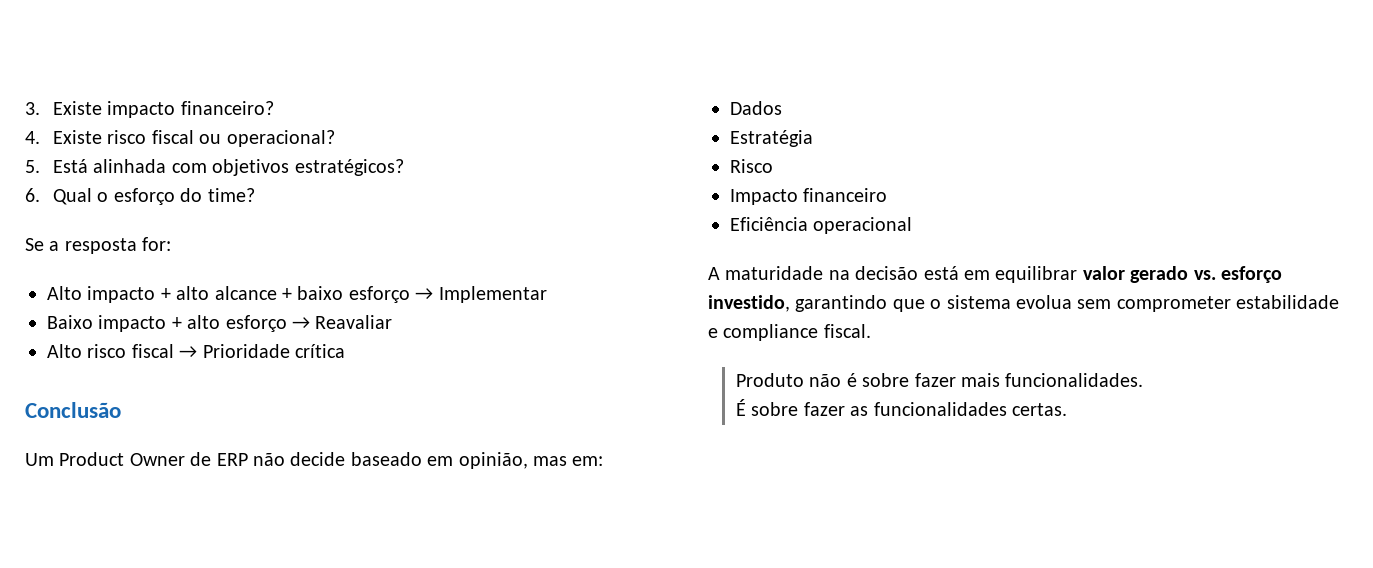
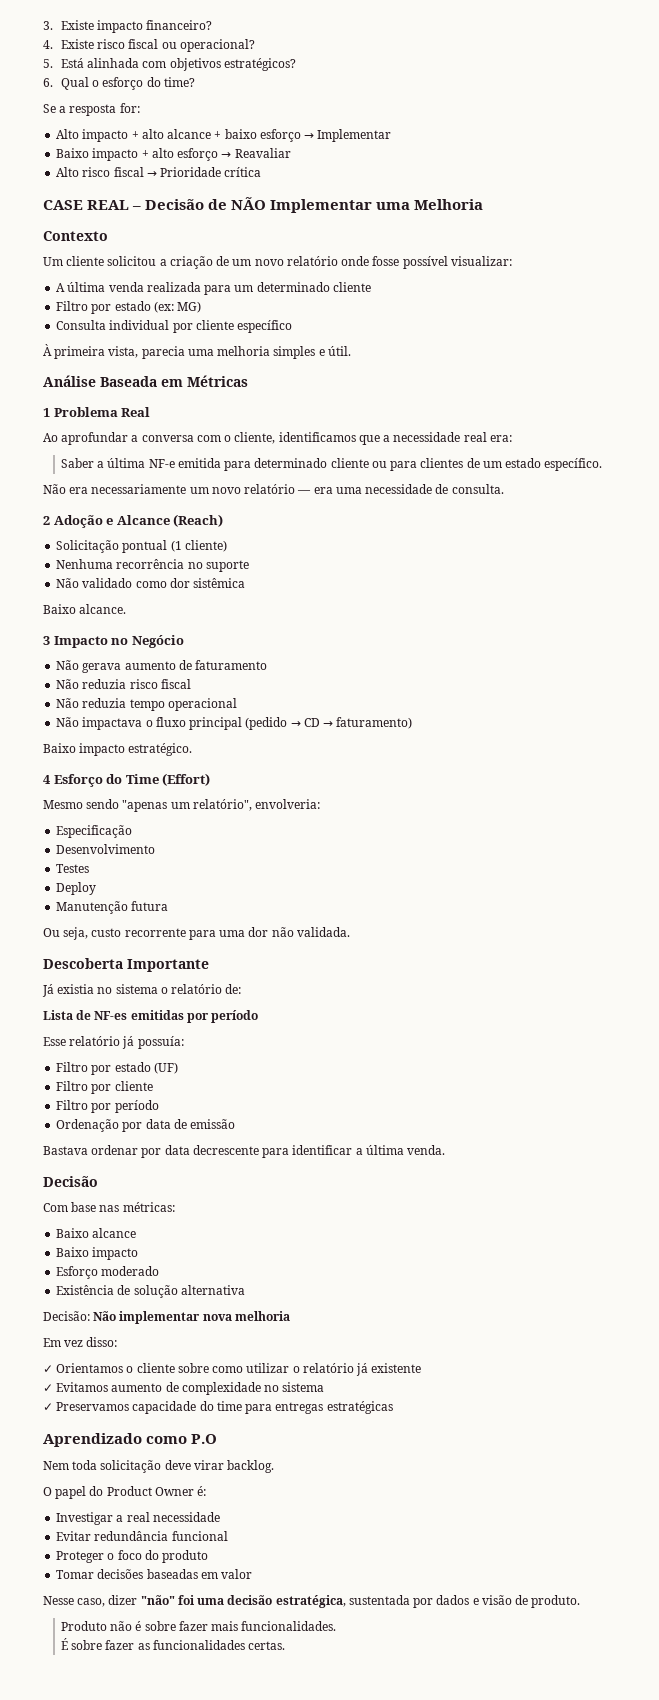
[25,402,121,418] [25,452,604,469] [730,101,782,115] [730,130,813,147] [730,159,773,173] [730,188,888,205] [730,217,913,234] [708,266,1282,283] [708,295,1340,312] [708,324,871,341] Conclusão // Um Product Owner de ERP não decide baseado em opinião, mas em: // Dados // Estratégia // Risco // Impacto financeiro // Eficiência operacional // A maturidade na decisão está em equilibrar valor gerado vs. esforço investido, garantindo que o sistema evolua sem comprometer estabilidade e compliance fiscal. -> [43,197,484,213] [43,231,108,241] [43,256,512,269] [56,282,371,295] [56,301,202,314] [56,320,293,333] [43,344,351,359] [43,375,248,387] [43,407,151,417] [43,432,512,445] [60,458,603,471] [43,484,504,494] [43,514,224,528] [56,540,227,553] [56,559,249,572] [56,578,246,588] [43,604,127,614] [43,635,184,648] [56,660,268,673] [56,679,191,689] [56,698,237,711] [56,717,413,730] [43,743,193,756] [43,773,211,787] [43,799,321,812] [56,825,133,838] [56,844,156,854] [56,864,90,873] [56,882,97,895] [56,901,169,914] [43,927,350,940] [43,958,209,972] [42,984,242,997] [43,1010,259,1023] [43,1036,184,1049] [56,1062,178,1075] [56,1081,153,1094] [56,1100,159,1113] [56,1119,236,1132] [43,1145,446,1158] [43,1176,98,1187] [43,1202,175,1212] [56,1228,137,1238] [56,1247,139,1260] [56,1266,160,1279] [56,1285,245,1298] [43,1311,290,1324] [43,1337,118,1347] [43,1363,422,1376] [43,1382,325,1395] [43,1401,393,1414] [43,1433,218,1447] [43,1460,275,1473] [43,1486,207,1499] [56,1512,220,1525] [56,1531,228,1541] [56,1550,209,1563] [56,1569,253,1579] [43,1595,581,1608] CASE REAL – Decisão de NÃO Implementar uma Melhoria // Contexto // Um cliente solicitou a criação de um novo relatório onde fosse possível visualizar: // A última venda realizada para um determinado cliente // Filtro por estado (ex: MG) // Consulta individual por cliente específico // À primeira vista, parecia uma melhoria simples e útil. // Análise Baseada em Métricas // 1 Problema Real // Ao aprofundar a conversa com o cliente, identificamos que a necessidade real era: // Saber a última NF-e emitida para determinado cliente ou para clientes de um estado específico. // Não era necessariamente um novo relatório — era uma necessidade de consulta. // 2 Adoção e Alcance (Reach) // Solicitação pontual (1 cliente) // Nenhuma recorrência no suporte // Não validado como dor sistêmica // Baixo alcance. // 3 Impacto no Negócio // Não gerava aumento de faturamento // Não reduzia risco fiscal // Não reduzia tempo operacional // Não impactava o fluxo principal (pedido → CD → faturamento) // Baixo impacto estratégico. // 4 Esforço do Time (Effort) // Mesmo sendo "apenas um relatório", envolveria: // Especificação // Desenvolvimento // Testes // Deploy // Manutenção futura // Ou seja, custo recorrente para uma dor não validada. // Descoberta Importante // Já existia no sistema o relatório de: // Lista de NF-es emitidas por período // Esse relatório já possuía: // Filtro por estado (UF) // Filtro por cliente // Filtro por período // Ordenação por data de emissão // Bastava ordenar por data decrescente para identificar a última venda. // Decisão // Com base nas métricas: // Baixo alcance // Baixo impacto // Esforço moderado // Existência de solução alternativa // Decisão: Não implementar nova melhoria // Em vez disso: // ✓ Orientamos o cliente sobre como utilizar o relatório já existente // ✓ Evitamos aumento de complexidade no sistema // ✓ Preservamos capacidade do time para entregas estratégicas // Aprendizado como P.O // Nem toda solicitação deve virar backlog. // O papel do Product Owner é: // Investigar a real necessidade // Evitar redundância funcional // Proteger o foco do produto // Tomar decisões baseadas em valor // Nesse caso, dizer "não" foi uma decisão estratégica, sustentada por dados e visão de produto.

